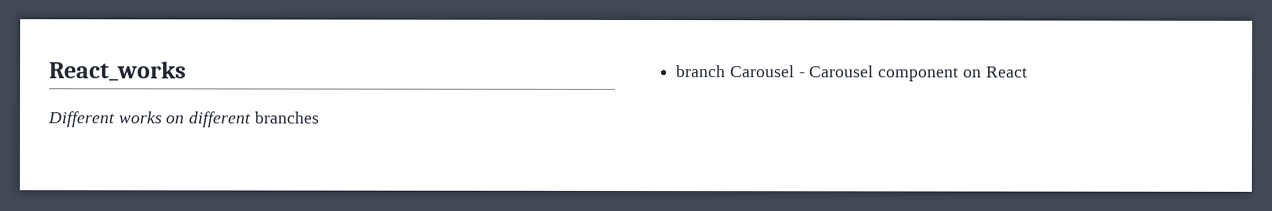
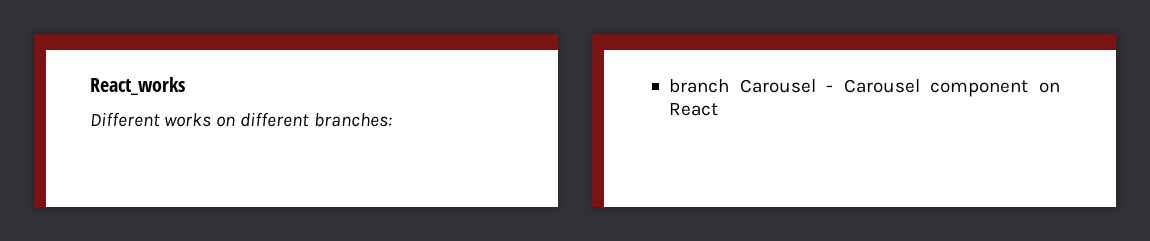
[253,111,319,124] branches -> [313,113,392,127] branches:

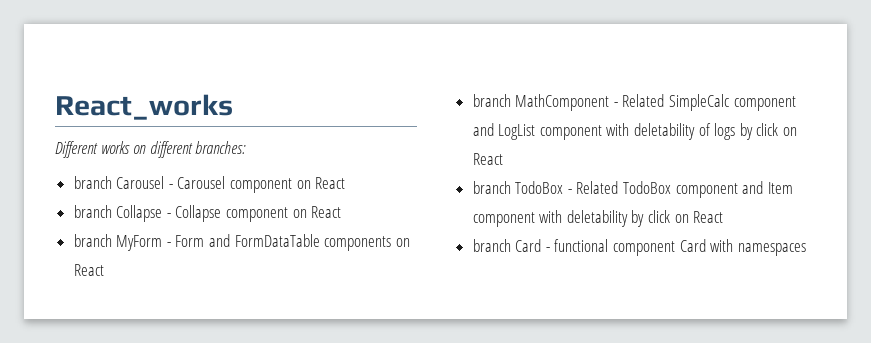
(718, 109) none -> [73,205,342,222] [73,234,410,251] [73,264,104,276] [472,94,796,111] [472,123,798,140] [472,153,503,165] [472,181,793,198] [472,210,724,227] [472,239,806,256] // branch Collapse - Collapse component on React // branch MyForm - Form and FormDataTable components on React // branch MathComponent - Related SimpleCalc component and LogList component with deletability of logs by click on React // branch TodoBox - Related TodoBox component and Item component with deletability by click on React // branch Card - functional component Card with namespaces

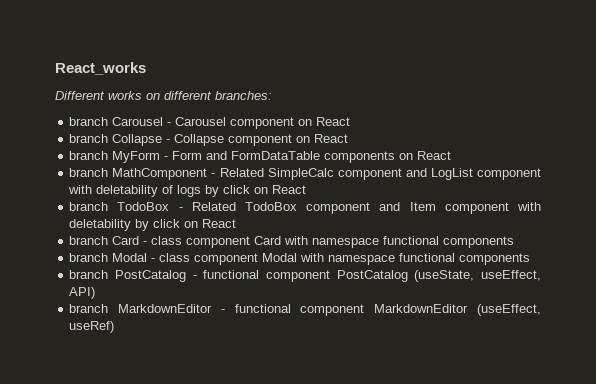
[554,239,609,252] functional -> [151,236,183,245] class
[737,243,806,256] namespaces -> [312,236,515,248] [69,253,531,265] [69,270,541,282] [69,287,96,299] [69,304,541,316] [69,321,115,333] namespace functional components // branch Modal - class component Modal with namespace functional components // branch PostCatalog - functional component PostCatalog (useState, useEffect, API) // branch MarkdownEditor - functional component MarkdownEditor (useEffect, useRef)

